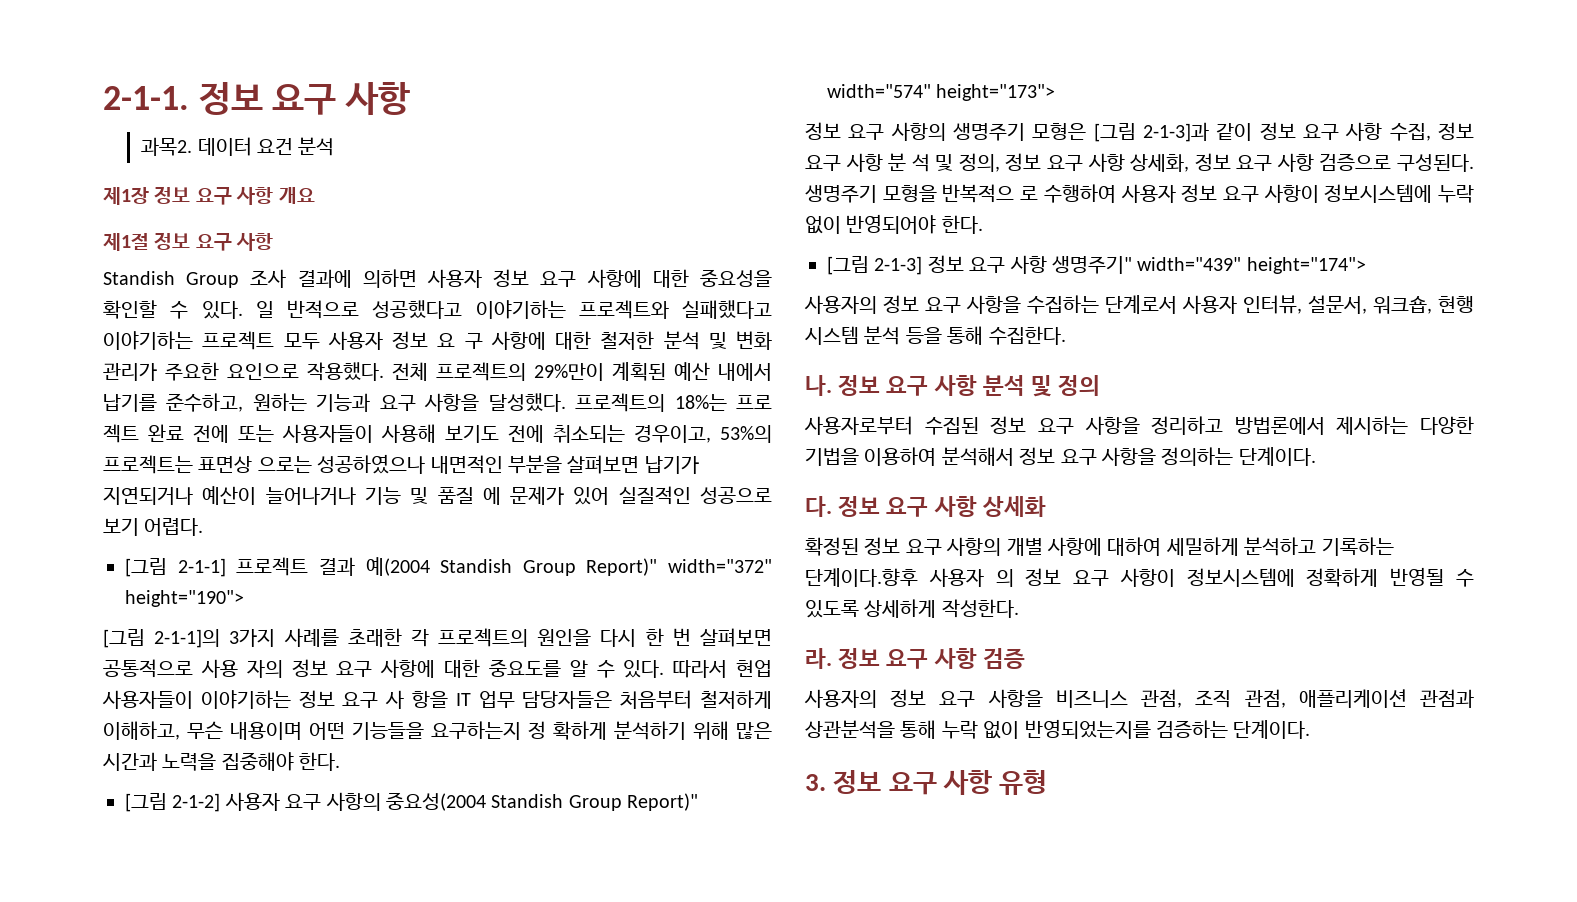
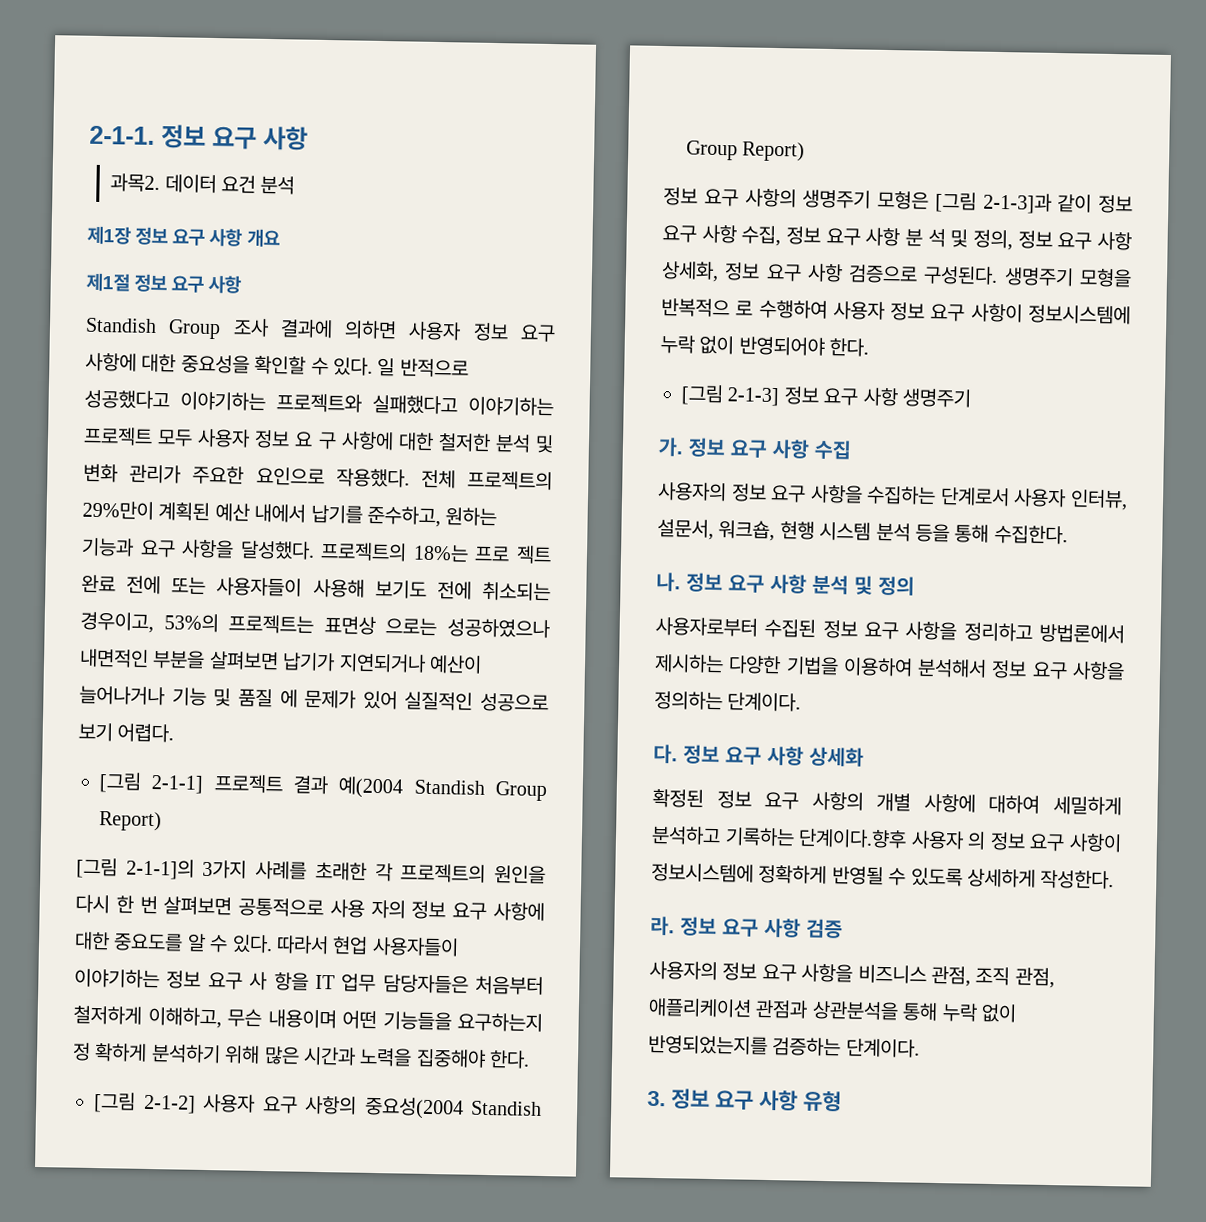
[586,558,772,576] [125,590,244,607] Report)" width="372" height="190"> -> [99,811,162,832] Report)
[627,793,699,811] [827,84,1056,101] Report)" width="574" height="173"> -> [742,141,806,162] Report)
[1052,256,1366,274] 생명주기" width="439" height="174"> -> [902,388,972,408] [658,436,852,460] 생명주기 // 가. 정보 요구 사항 수집

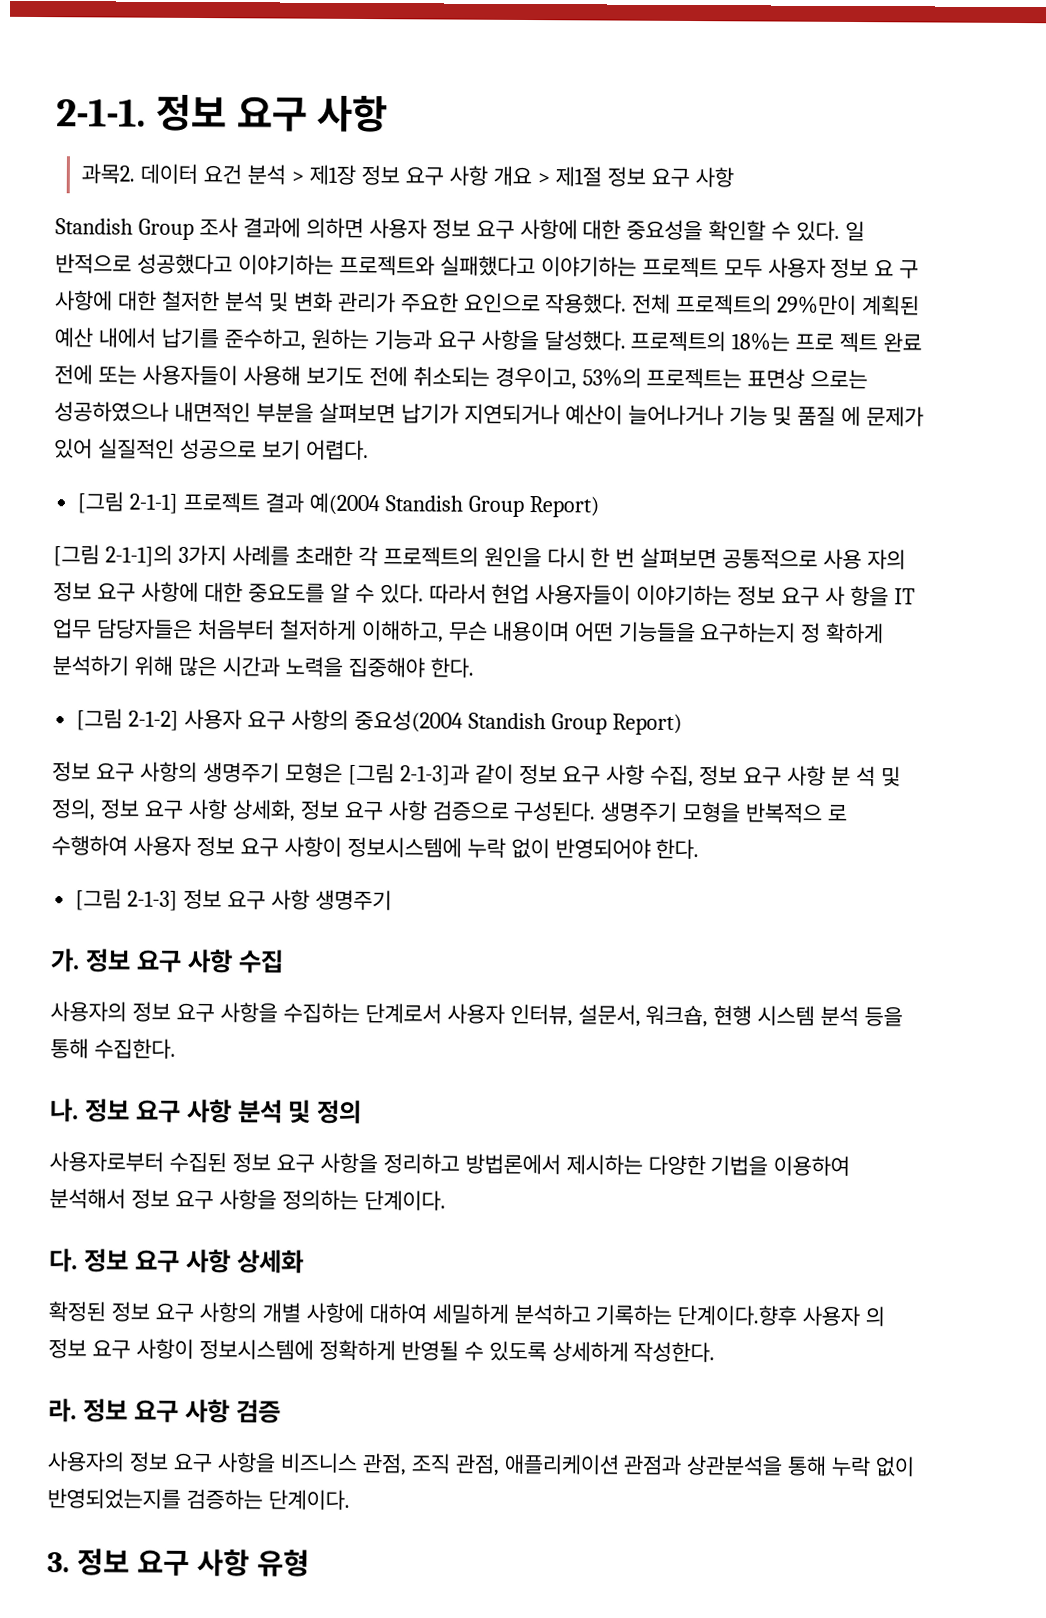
(296, 185) // -> [291,171,305,183] >
(280, 238) // -> [536,173,550,185] >

